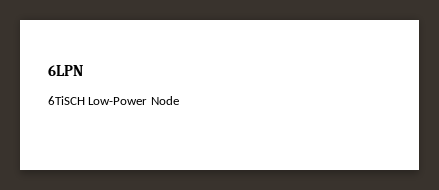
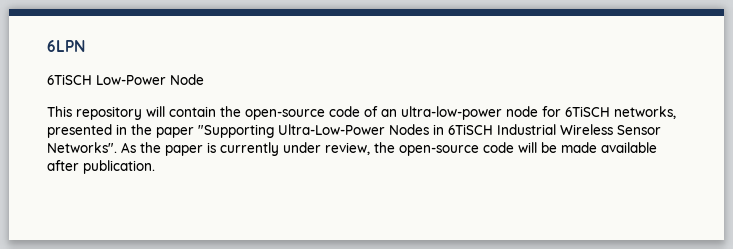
(179, 100) none -> [47,106,676,120] [47,124,661,138] [47,142,657,156] [47,160,155,174] // This repository will contain the open-source code of an ultra-low-power node for 6TiSCH networks, presented in the paper "Supporting Ultra-Low-Power Nodes in 6TiSCH Industrial Wireless Sensor Networks". As the paper is currently under review, the open-source code will be made available after publication.

